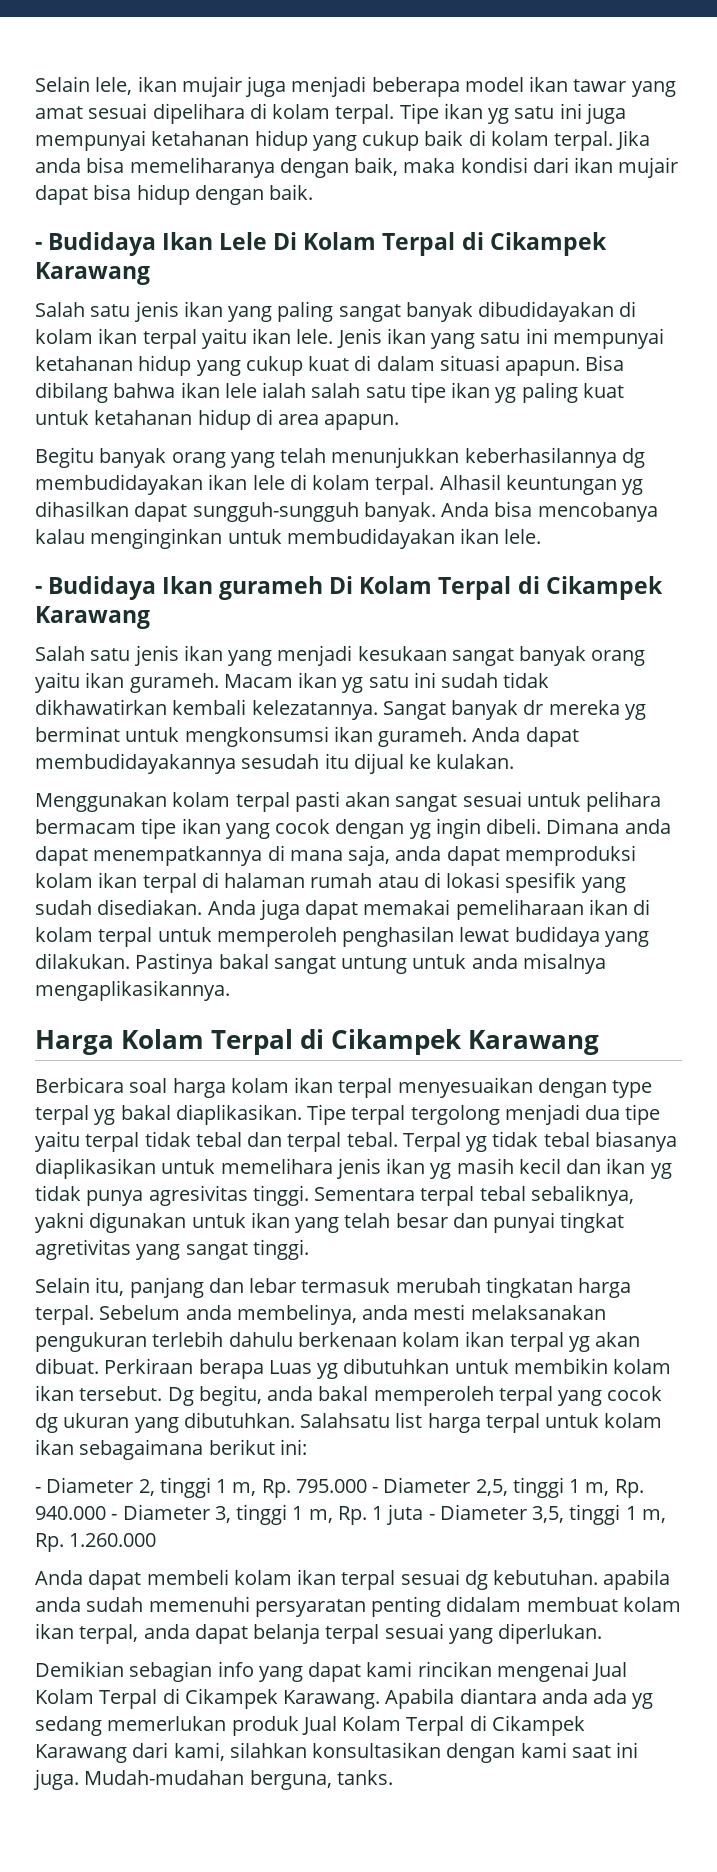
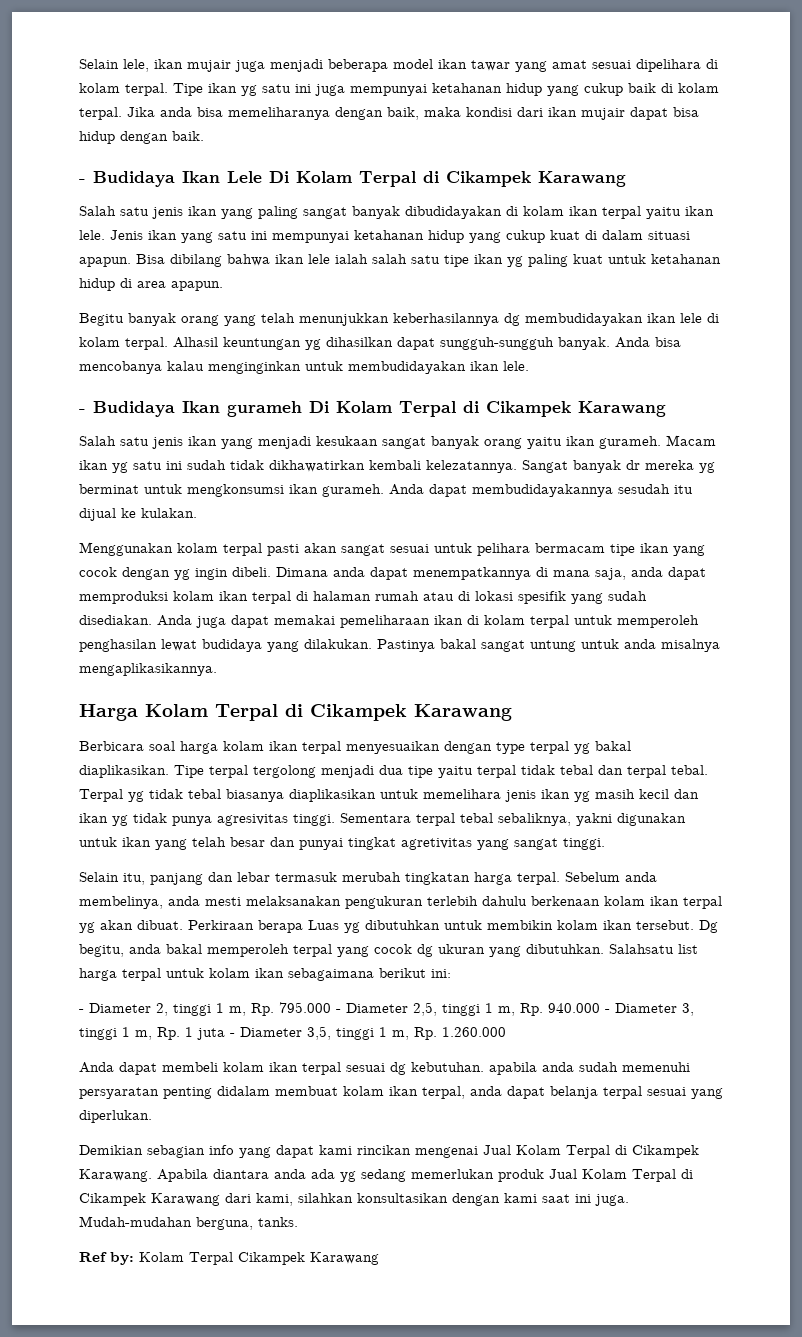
(393, 1777) none -> [79,1252,379,1265] // Ref by: Kolam Terpal Cikampek Karawang

